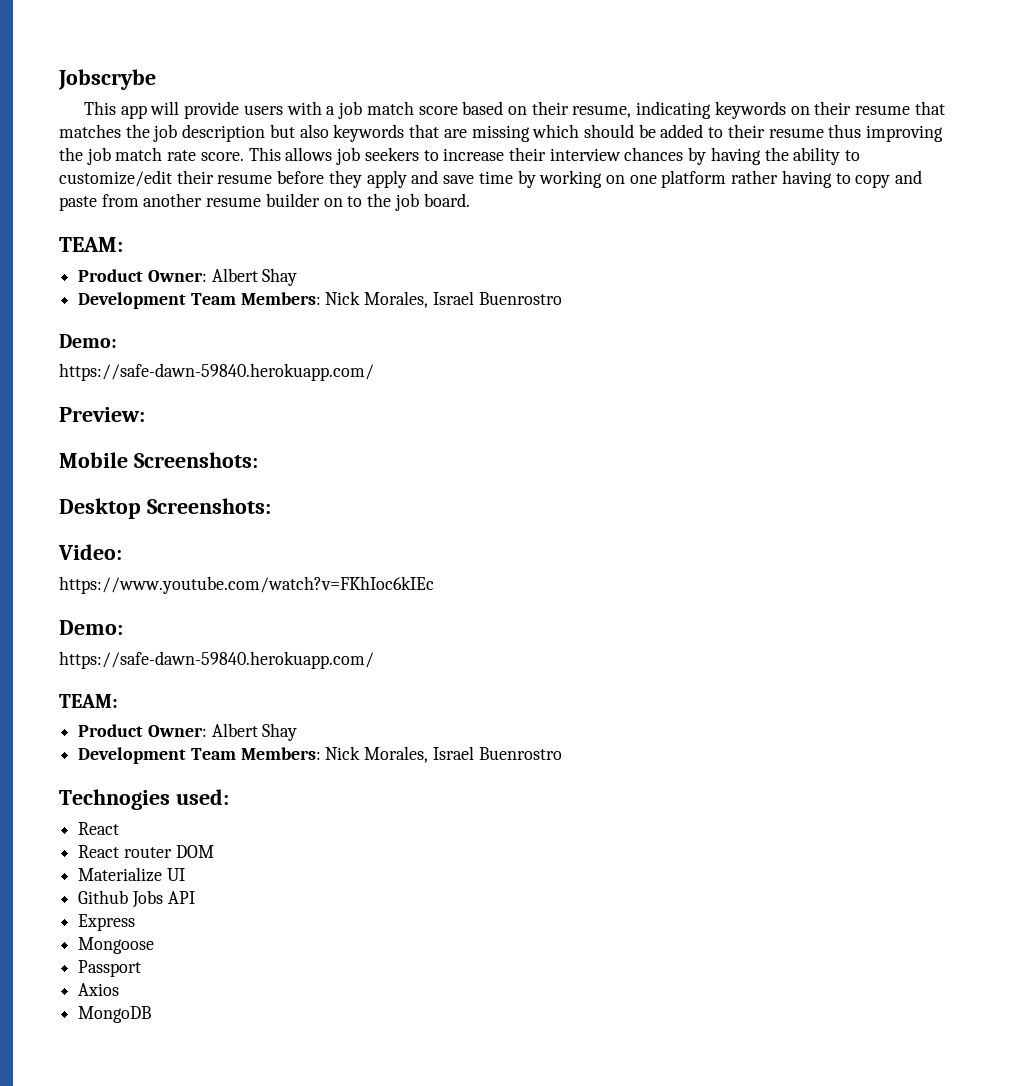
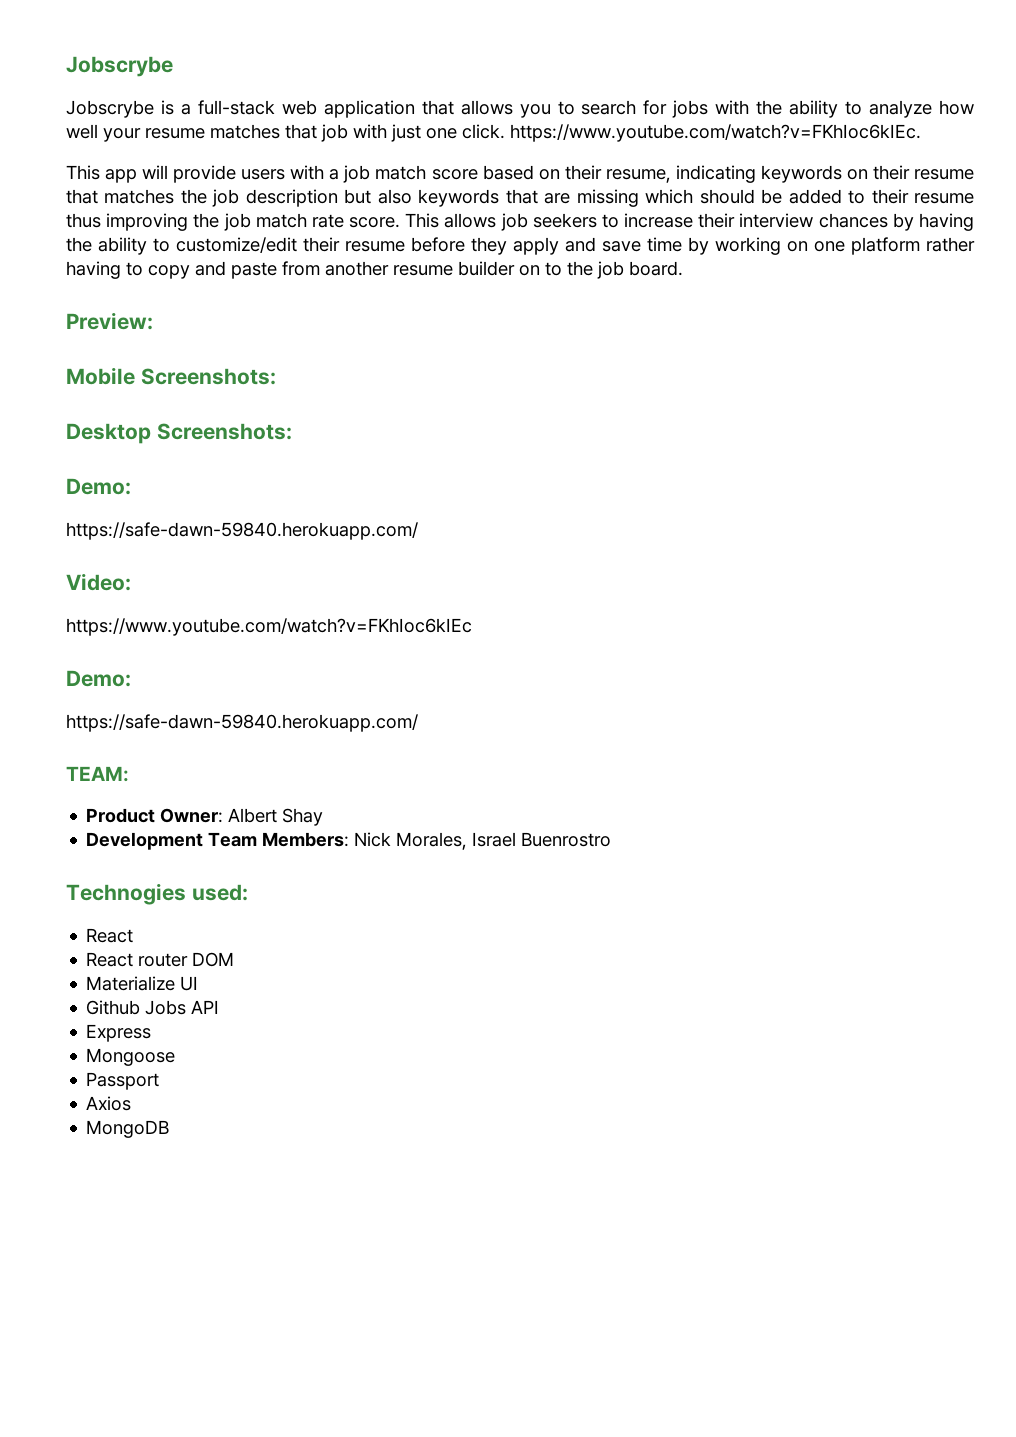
[58,69,156,90] Jobscrybe -> [66,56,173,77] [66,100,975,118] [66,124,921,142] Jobscrybe // Jobscrybe is a full-stack web application that allows you to search for jobs with the ability to analyze how well your resume matches that job with just one click. https://www.youtube.com/watch?v=FKhIoc6kIEc.
[59,237,123,252] [78,268,298,286] [78,291,562,309] [59,334,117,348] [59,363,374,381] // TEAM: // Product Owner: Albert Shay // Development Team Members: Nick Morales, Israel Buenrostro // Demo: // https://safe-dawn-59840.herokuapp.com/ -> (683, 268) none
(271, 506) none -> [66,478,131,495] [66,522,418,540] // Demo: // https://safe-dawn-59840.herokuapp.com/

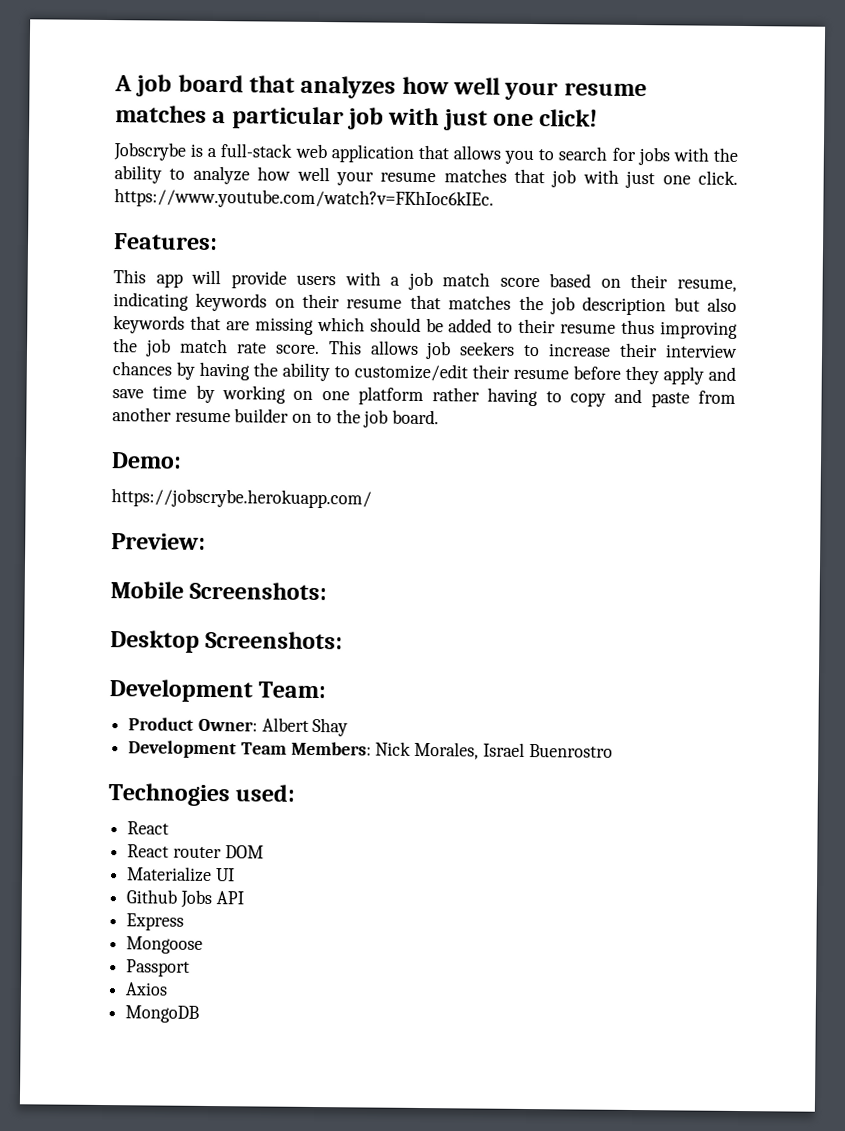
[66,56,173,77] Jobscrybe -> [114,74,647,101] [115,105,599,131] A job board that analyzes how well your resume matches a particular job with just one click!
(921, 133) none -> [113,233,218,251] // Features:
(683, 268) none -> [111,452,182,469] [111,488,372,509] // Demo: // https://jobscrybe.herokuapp.com/
[66,478,131,495] [66,522,418,540] [66,573,131,591] [66,618,472,636] [66,670,131,687] [66,714,418,732] [66,766,129,782] Demo: // https://safe-dawn-59840.herokuapp.com/ // Video: // https://www.youtube.com/watch?v=FKhIoc6kIEc // Demo: // https://safe-dawn-59840.herokuapp.com/ // TEAM: -> [109,679,327,703] Development Team:

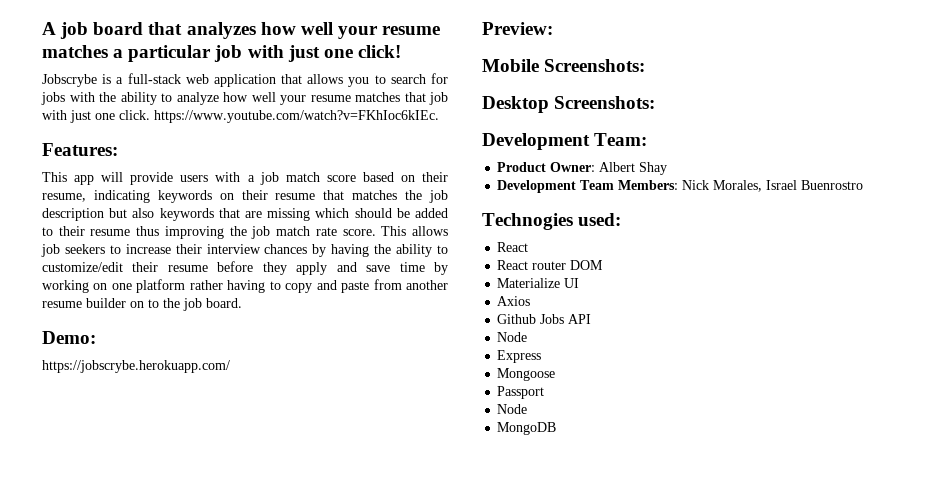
(235, 875) none -> [497,296,531,306] // Axios
(244, 898) none -> [497,332,528,342] // Node
[125,982,169,996] Axios -> [497,404,528,414] Node

